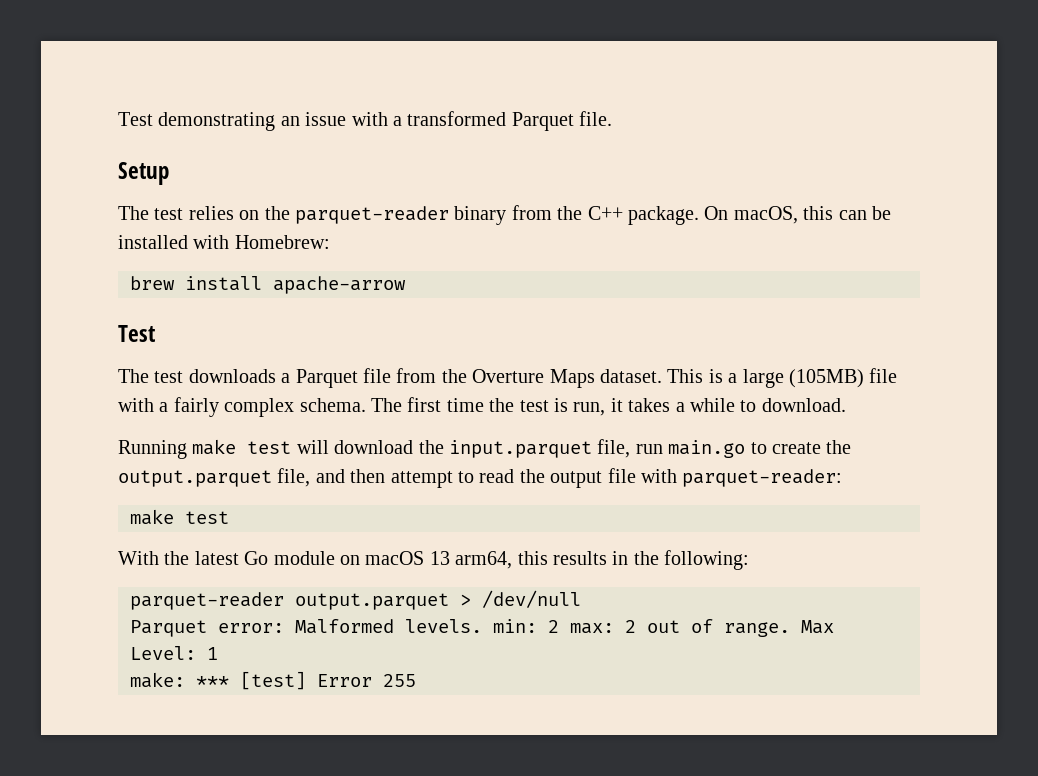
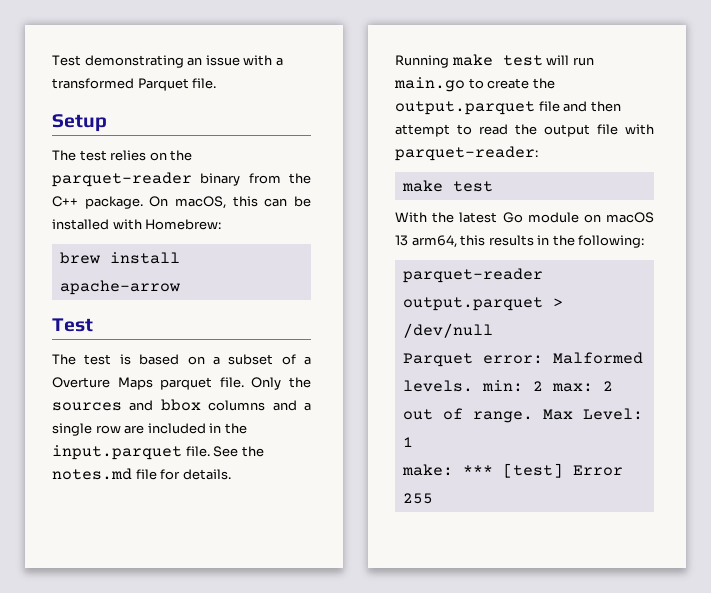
[188,368,898,388] [118,397,846,417] downloads a Parquet file from the Overture Maps dataset. This is a large (105MB) file with a fairly complex schema. The first time the test is run, it takes a while to download. -> [119,354,311,365] [52,377,311,390] [52,399,311,411] [52,423,247,436] [52,445,264,460] [52,468,231,480] is based on a subset of a Overture Maps parquet file. Only the sources and bbox columns and a single row are included in the input.parquet file. See the notes.md file for details.
[334,439,631,458] download the input.parquet file, -> (570, 60) none
[277,468,311,487] file, -> [538,101,560,112] file

